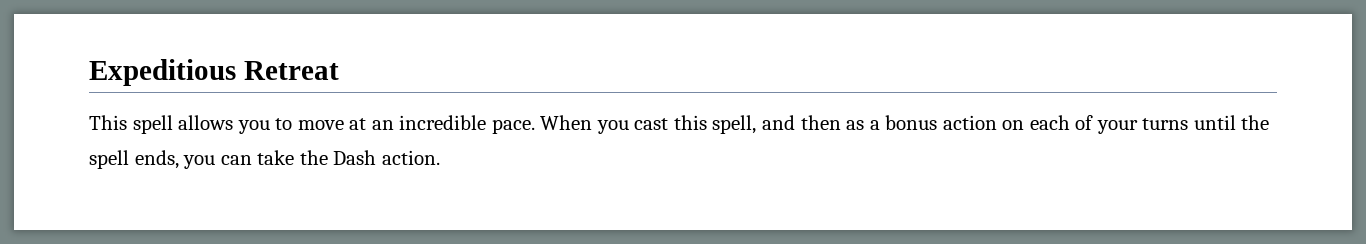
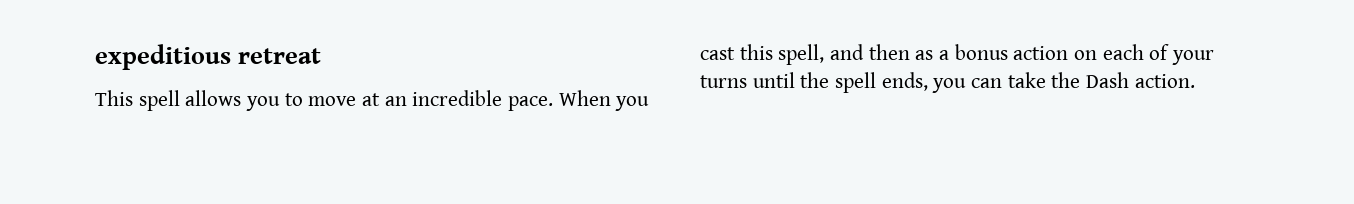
[89,59,339,86] Expeditious Retreat -> [95,44,321,70] expeditious retreat

